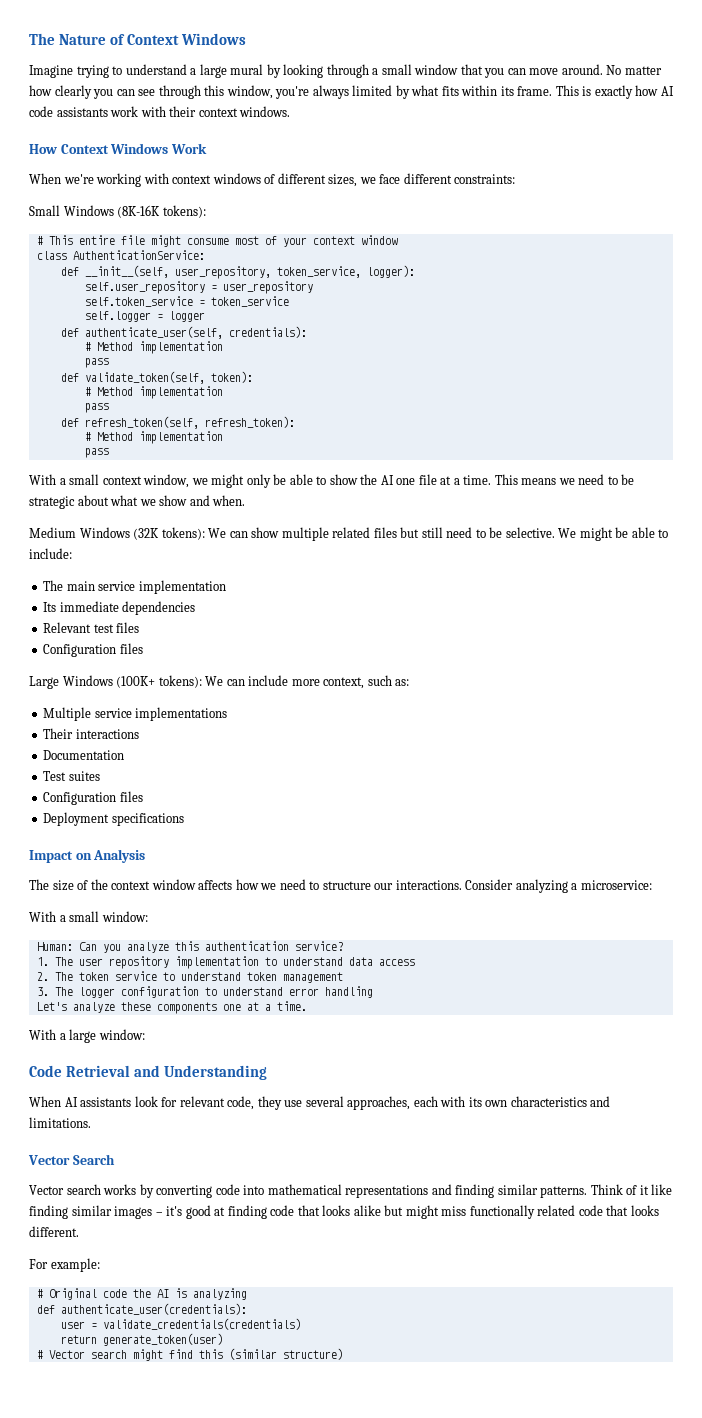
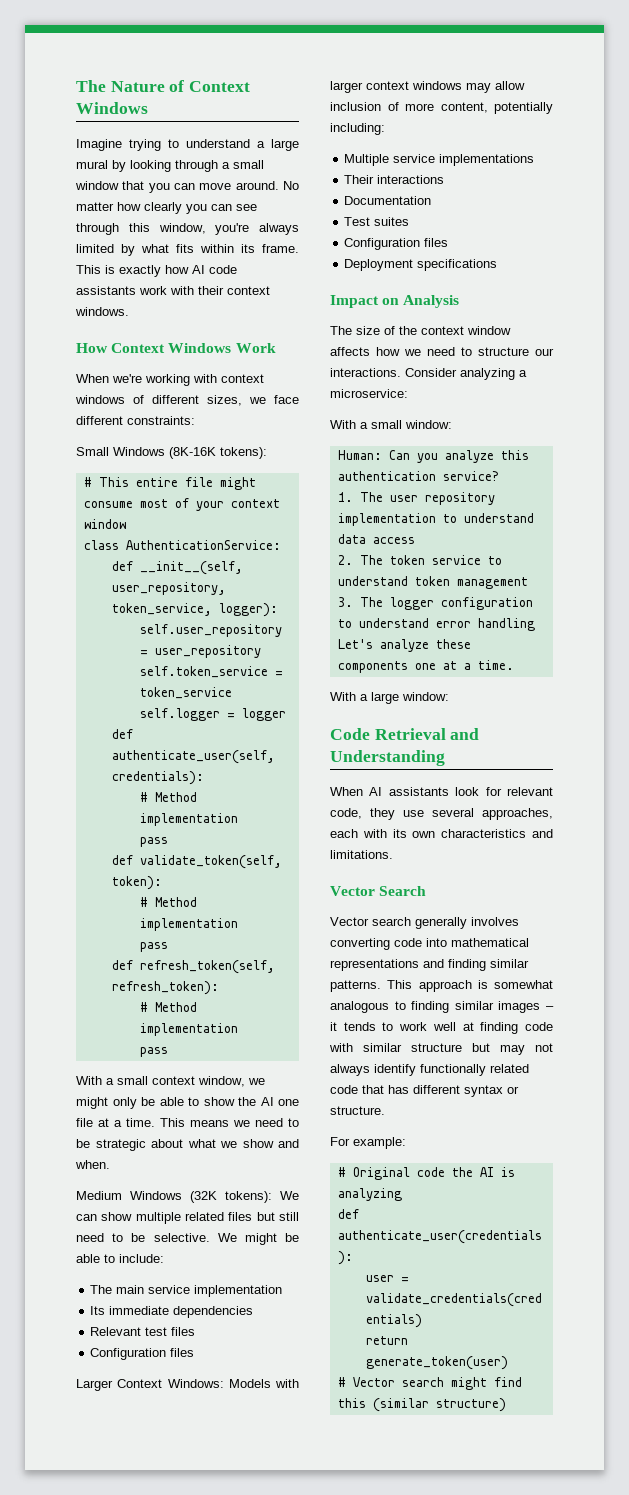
[29,675,410,689] Large Windows (100K+ tokens): We can include more context, such as: -> [76,1379,299,1391] [330,81,525,93] [330,102,553,114] [330,123,385,135] Larger Context Windows: Models with larger context windows may allow inclusion of more content, potentially including:
[103,1184,154,1198] works by -> [415,917,519,929] generally involves
[590,1184,673,1195] [29,1205,659,1219] [29,1226,79,1237] Think of it like finding similar images – it's good at finding code that looks alike but might miss functionally related code that looks different. -> [387,980,553,992] [330,1001,554,1013] [330,1022,553,1034] [329,1043,553,1055] [330,1064,529,1076] [330,1085,519,1097] [330,1106,385,1115] This approach is somewhat analogous to finding similar images – it tends to work well at finding code with similar structure but may not always identify functionally related code that has different syntax or structure.

